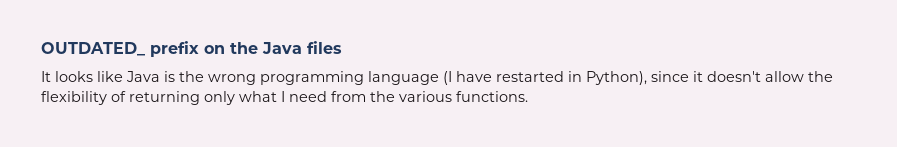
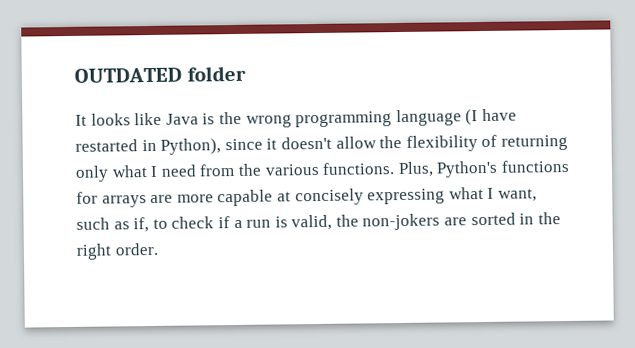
[41,41,342,57] OUTDATED_ prefix on the Java files -> [74,65,246,83] OUTDATED folder
(528, 96) none -> [397,159,569,178] [76,187,537,208] [76,212,561,233] [76,242,158,260] Plus, Python's functions for arrays are more capable at concisely expressing what I want, such as if, to check if a run is valid, the non-jokers are sorted in the right order.

